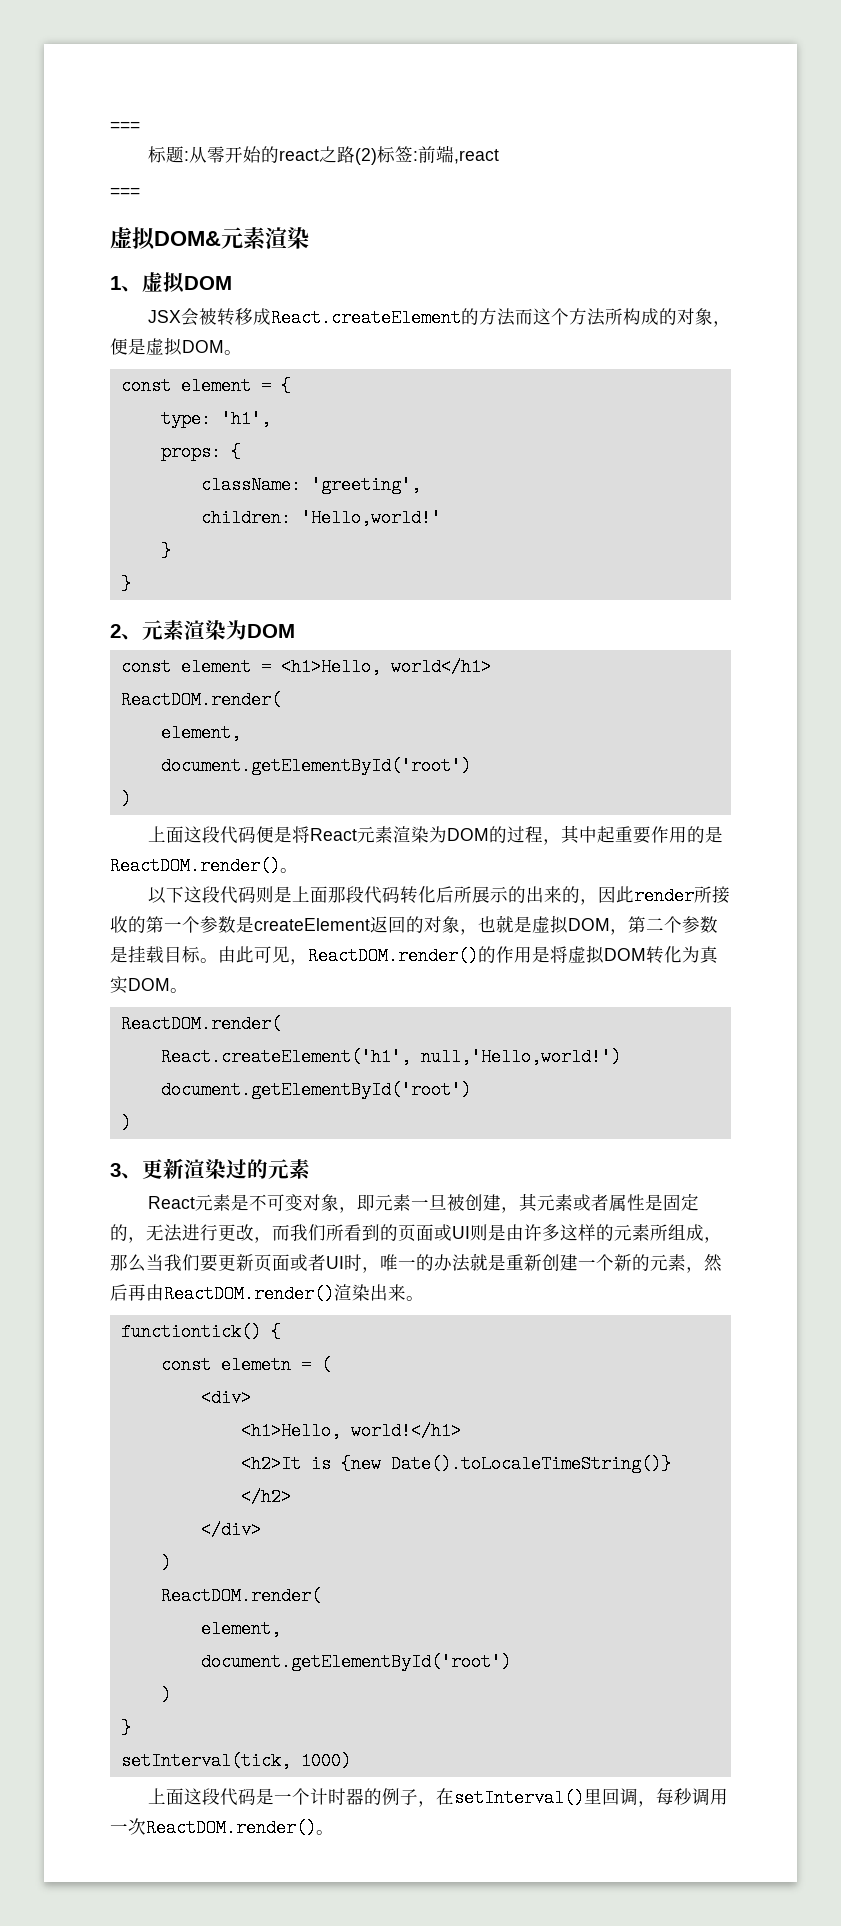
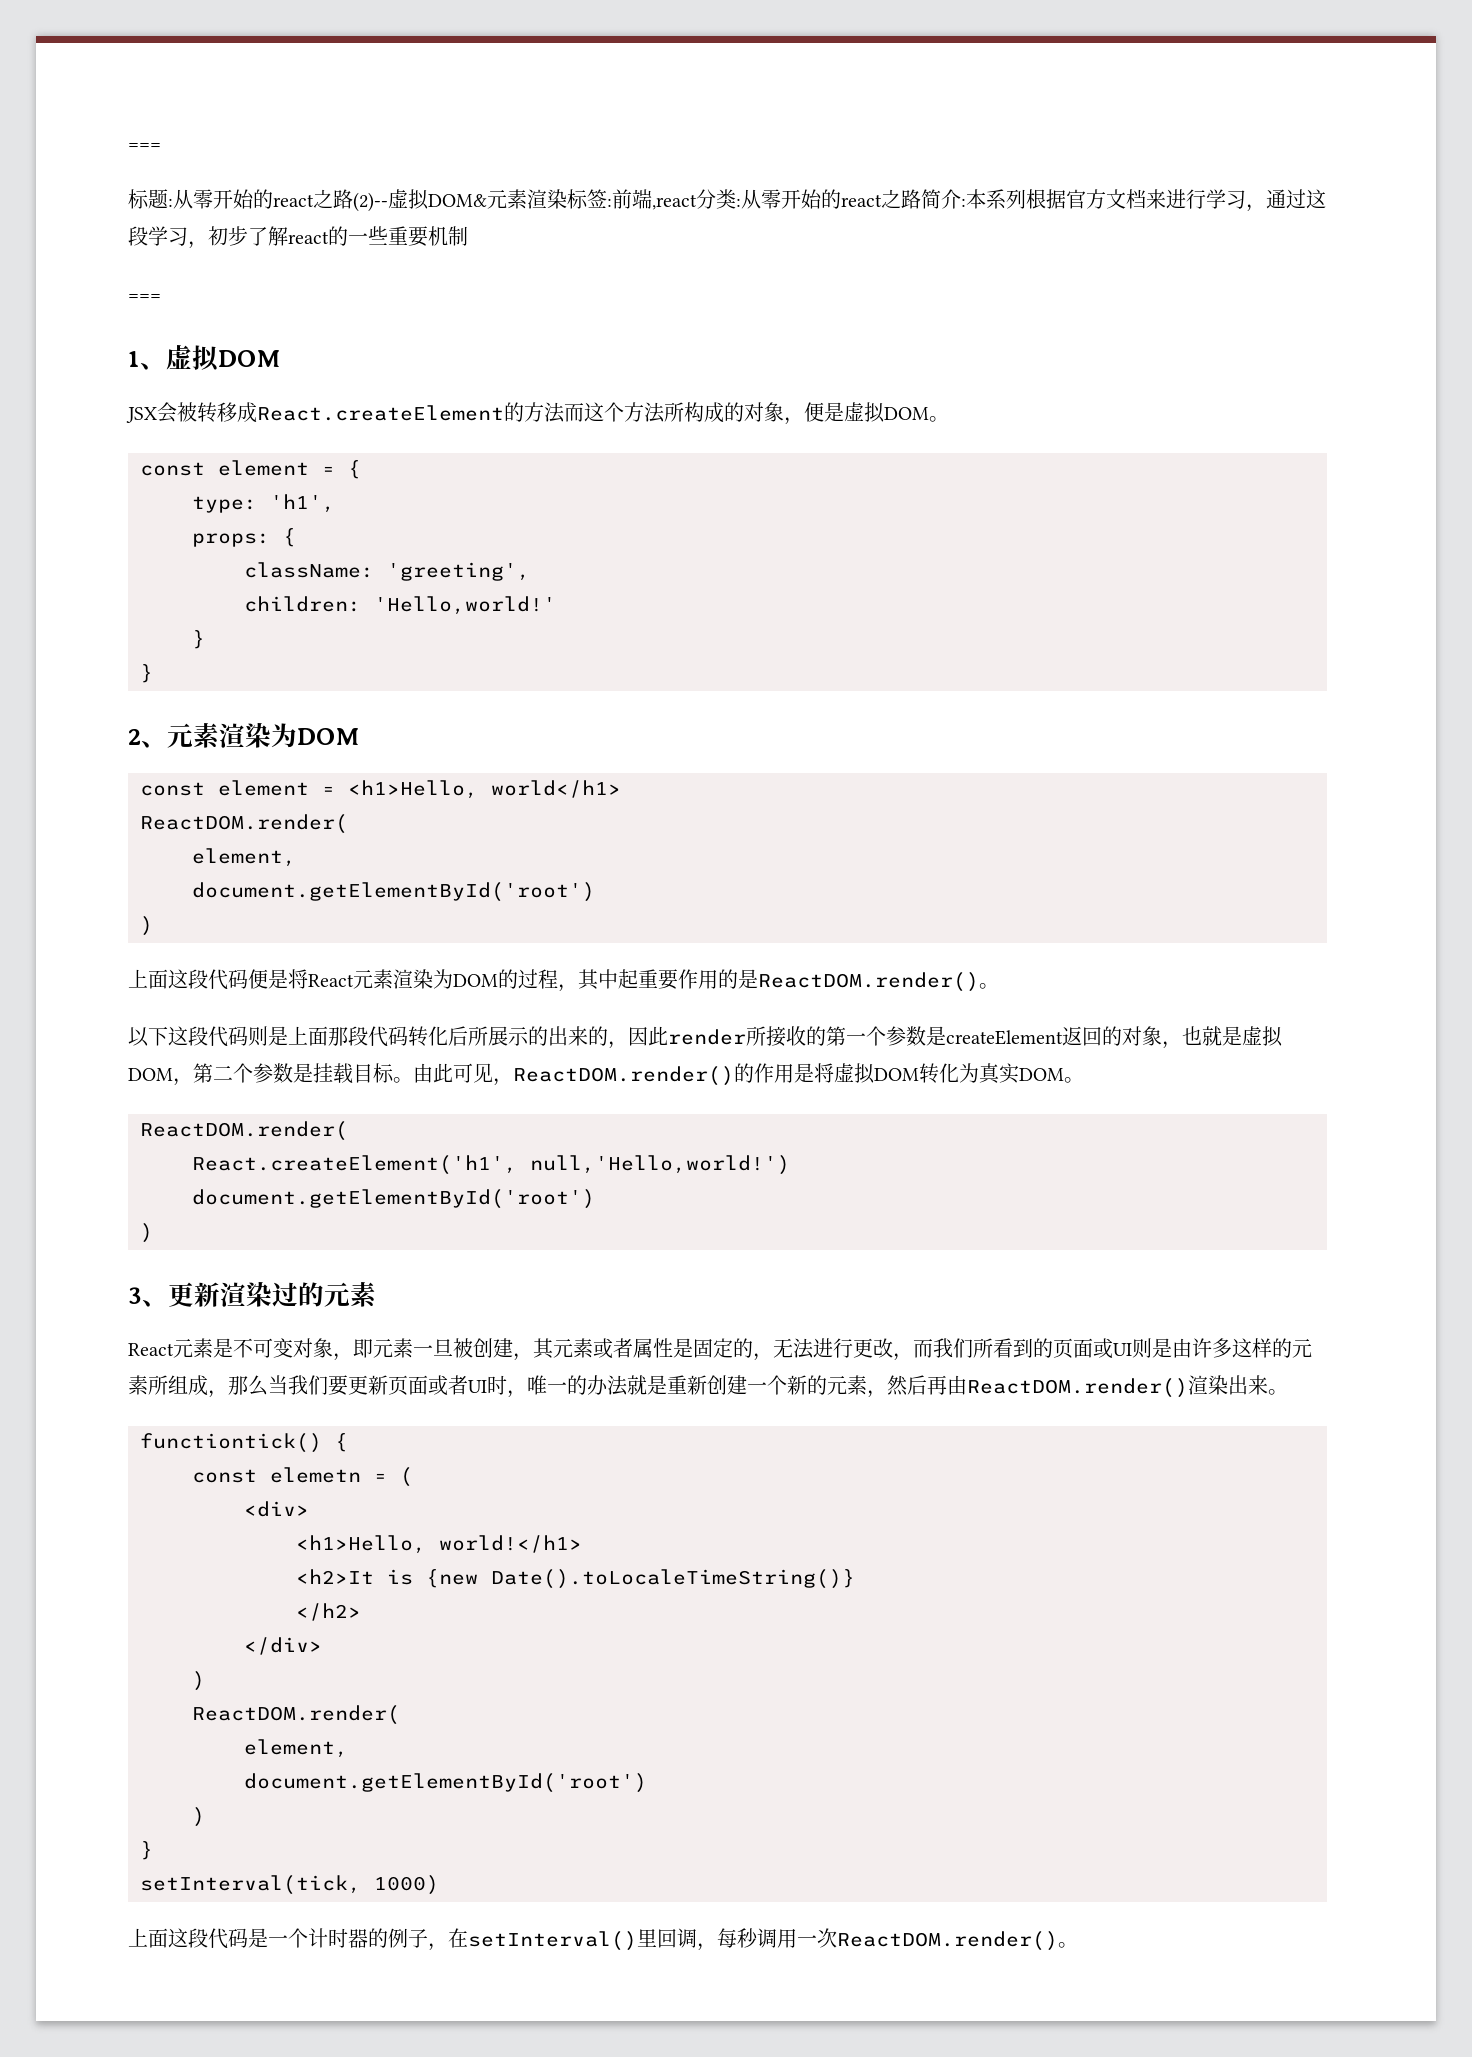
[354,145,499,165] [110,187,140,197] [110,226,309,250] (2)标签:前端,react // === // 虚拟DOM&元素渲染 -> [353,189,1326,212] [128,226,468,249] [128,294,161,301] (2)--虚拟DOM&元素渲染标签:前端,react分类:从零开始的react之路简介:本系列根据官方文档来进行学习，通过这段学习，初步了解react的一些重要机制 // ===

